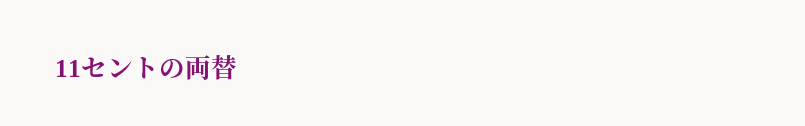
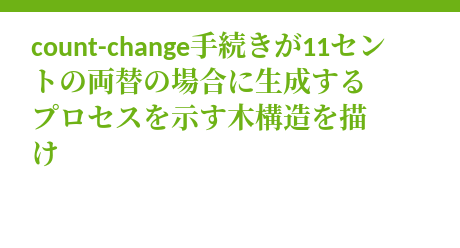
(55, 68) none -> [31,31,302,60] count-change手続きが
(237, 67) none -> [143,67,367,95] [31,103,367,131] [31,141,59,167] の場合に生成するプロセスを示す木構造を描け

